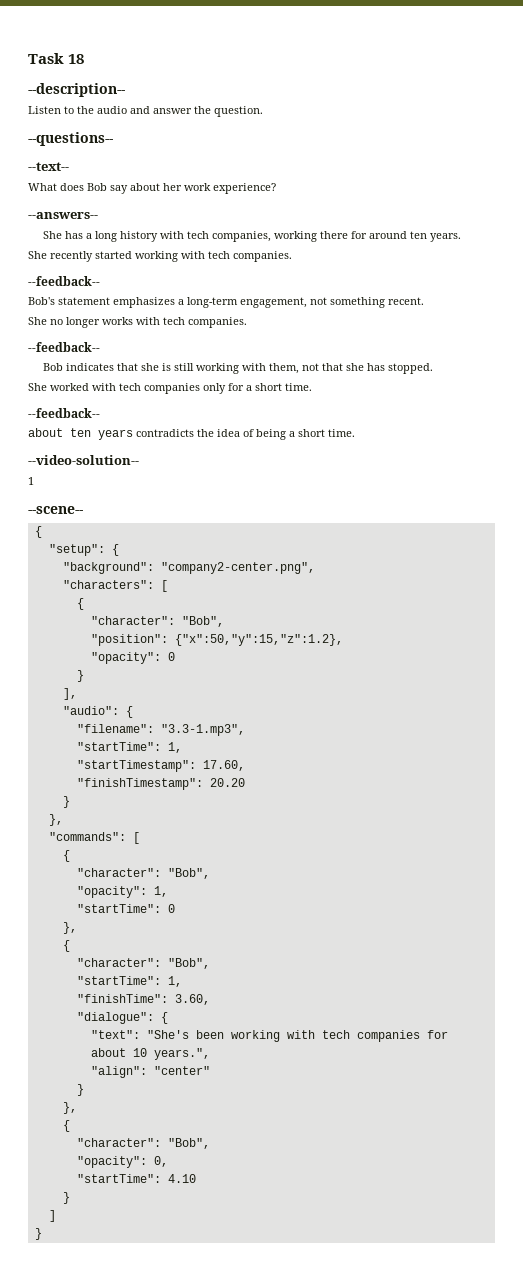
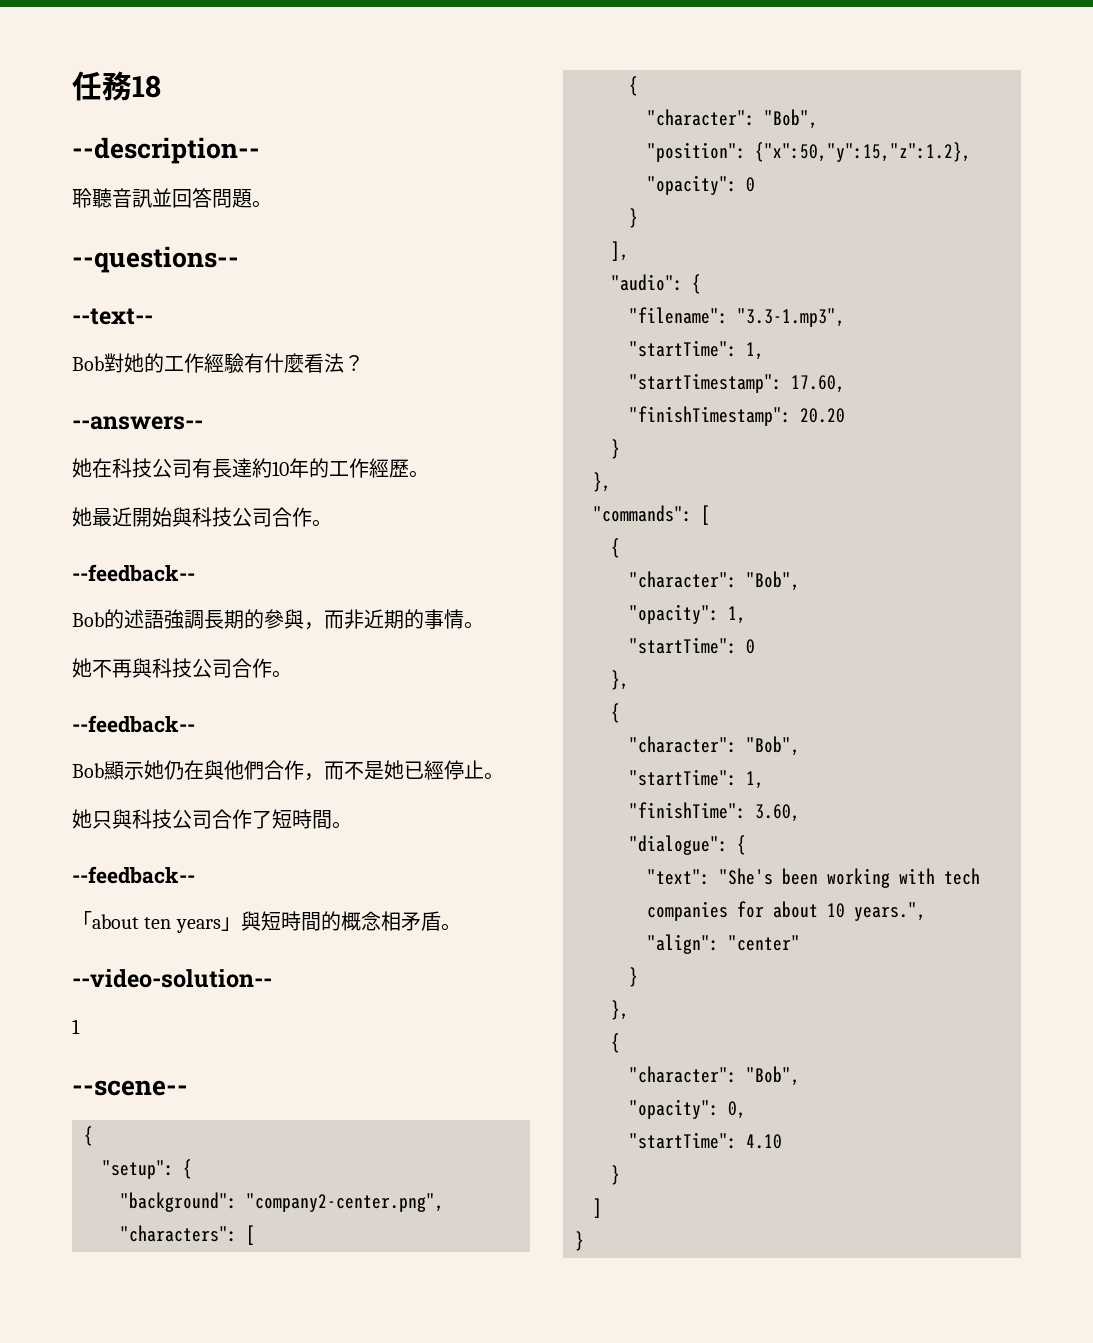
[28,53,64,64] Task -> [72,71,132,101] 任務
[28,106,263,117] [28,132,113,146] [28,162,69,171] [28,183,276,194] [28,212,98,219] [43,231,462,242] [28,251,292,262] [28,276,100,286] [28,297,424,308] [28,317,247,328] [28,342,100,352] [43,363,434,374] [28,383,312,394] [28,408,100,418] [28,428,355,440] Listen to the audio and answer the question. // --questions-- // --text-- // What does Bob say about her work experience? // --answers-- // She has a long history with tech companies, working there for around ten years. // She recently started working with tech companies. // --feedback-- // Bob's statement emphasizes a long-term engagement, not something recent. // She no longer works with tech companies. // --feedback-- // Bob indicates that she is still working with them, not that she has stopped. // She worked with tech companies only for a short time. // --feedback-- // about ten years contradicts the idea of being a short time. -> [72,188,272,208] [72,246,239,273] [72,308,153,325] [72,353,364,374] [72,416,203,430] [72,458,429,478] [72,507,332,527] [72,564,195,582] [72,609,484,630] [72,658,292,678] [72,715,195,733] [72,760,504,781] [72,809,352,829] [72,866,195,884] [72,911,461,933] 聆聽音訊並回答問題。 // --questions-- // --text-- // Bob對她的工作經驗有什麼看法？ // --answers-- // 她在科技公司有長達約10年的工作經歷。 // 她最近開始與科技公司合作。 // --feedback-- // Bob的述語強調長期的參與，而非近期的事情。 // 她不再與科技公司合作。 // --feedback-- // Bob顯示她仍在與他們合作，而不是她已經停止。 // 她只與科技公司合作了短時間。 // --feedback-- // 「about ten years」與短時間的概念相矛盾。

